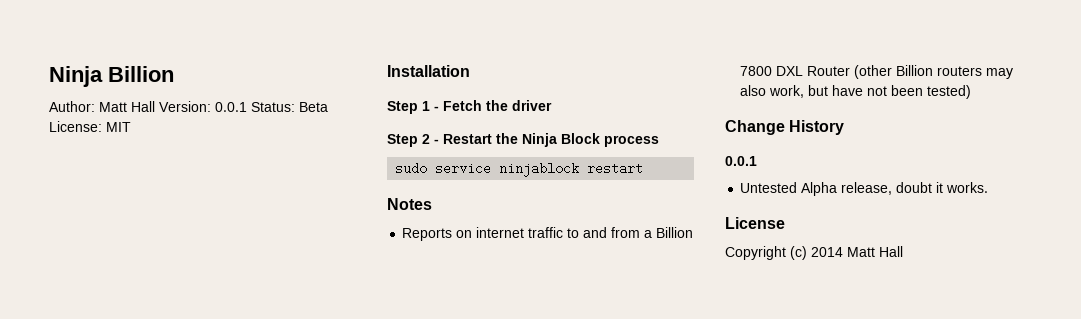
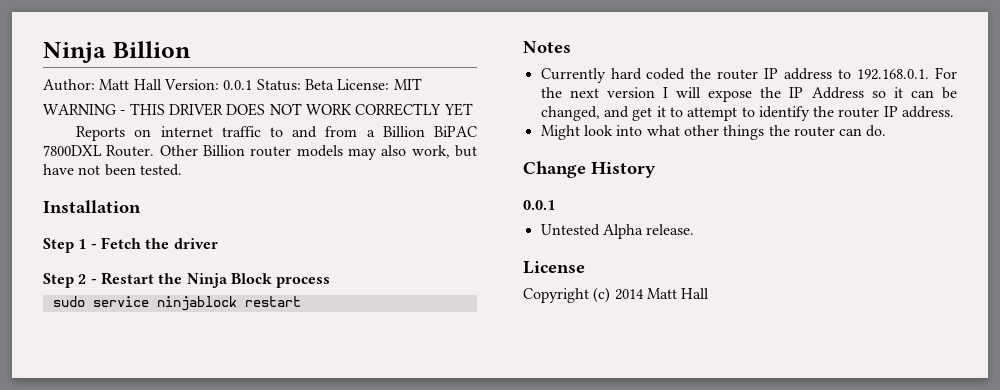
(131, 127) none -> [43,103,473,116] [76,126,477,141] [43,145,477,160] [43,164,182,176] // WARNING - THIS DRIVER DOES NOT WORK CORRECTLY YET // Reports on internet traffic to and from a Billion BiPAC 7800DXL Router. Other Billion router models may also work, but have not been tested.
[402,227,694,241] [740,65,1014,79] [740,85,972,99] Reports on internet traffic to and from a Billion 7800 DXL Router (other Billion routers may also work, but have not been tested) -> [540,67,957,83] [540,87,957,102] [540,106,955,121] [540,125,887,140] Currently hard coded the router IP address to 192.168.0.1. For the next version I will expose the IP Address so it can be changed, and get it to attempt to identify the router IP address. // Might look into what other things the router can do.
[841,182,989,195] release, doubt it works. -> [646,224,695,235] release.

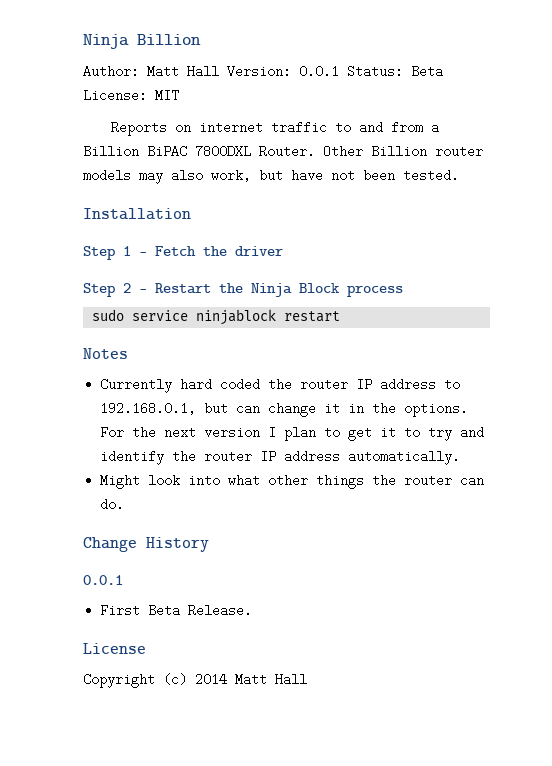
[43,103,473,116] // WARNING - THIS DRIVER DOES NOT WORK CORRECTLY YET -> (179, 95) none
[857,69,930,80] 192.168.0.1. -> [100,402,469,417] 192.168.0.1, but can change it in the options.
[676,87,957,102] [540,106,629,121] will expose the IP Address so it can be changed, and -> [284,426,341,441] plan to
[687,107,755,121] attempt to -> [428,426,485,441] try and
[902,106,955,118] address. -> [284,450,461,465] address automatically.
[540,224,695,239] Untested Alpha release. -> [100,604,253,617] First Beta Release.

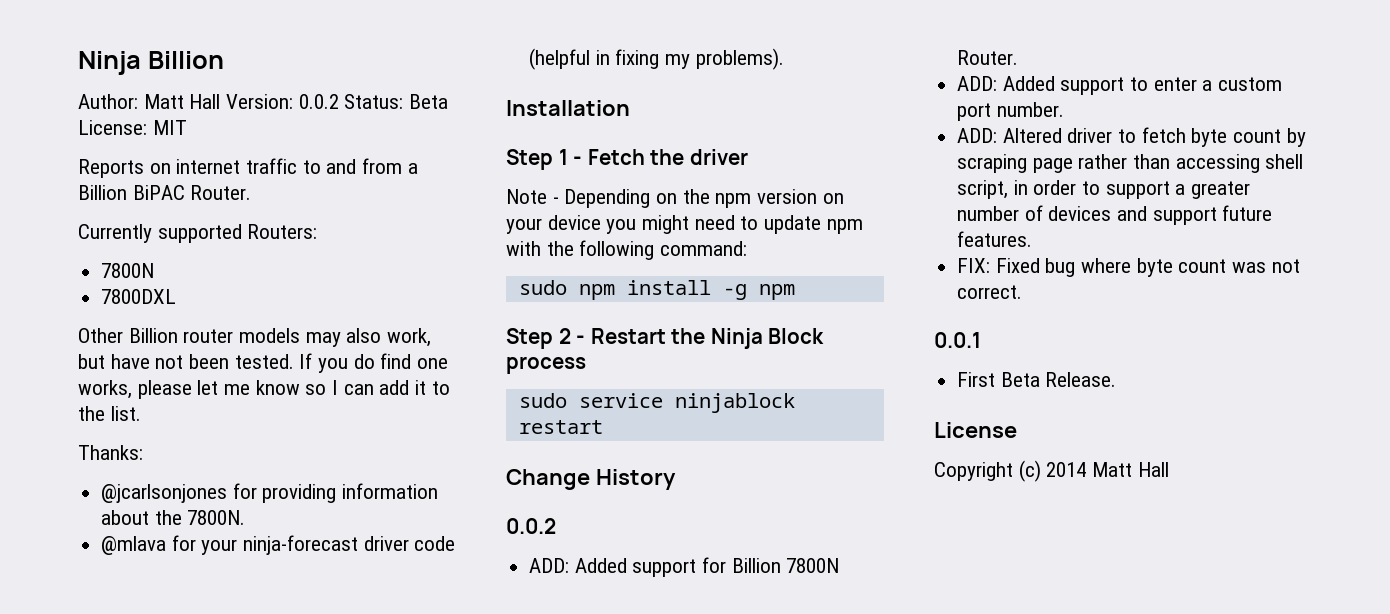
[299,65,339,78] 0.0.1 -> [298,94,339,109] 0.0.2
(187, 151) none -> [190,185,252,200] [78,224,318,243] [101,263,155,278] Router. // Currently supported Routers: // 7800N //
[259,145,315,158] Router. -> (177, 296) //
(459, 175) none -> [299,353,449,373] [78,380,450,399] [78,406,141,421] [78,445,143,460] [101,483,439,503] [101,510,246,525] [101,535,456,555] [529,48,784,70] If you do find one works, please let me know so I can add it to the list. // Thanks: // @jcarlsonjones for providing information about the 7800N. // @mlava for your ninja-forecast driver code (helpful in fixing my problems).
(283, 251) none -> [506,189,844,208] [506,215,863,234] [506,240,748,260] [518,280,795,300] // Note - Depending on the npm version on your device you might need to update npm with the following command: // sudo npm install -g npm
[83,348,128,359] [100,378,461,393] [100,402,469,417] [100,426,485,441] [100,450,461,465] [100,474,485,489] [100,498,125,511] [83,537,209,552] Notes // Currently hard coded the router IP address to 192.168.0.1, but can change it in the options. For the next version I plan to get it to try and identify the router IP address automatically. // Might look into what other things the router can do. // Change History -> [506,469,676,490] [506,518,556,534] [529,557,840,577] [957,50,1019,65] [957,76,1283,95] [957,102,1064,121] [957,127,1306,147] [957,154,1304,173] [957,180,1251,199] [957,205,1273,225] [957,231,1033,247] [957,258,1300,277] [957,285,1023,299] Change History // 0.0.2 // ADD: Added support for Billion 7800N Router. // ADD: Added support to enter a custom port number. // ADD: Altered driver to fetch byte count by scraping page rather than accessing shell script, in order to support a greater number of devices and support future features. // FIX: Fixed bug where byte count was not correct.

